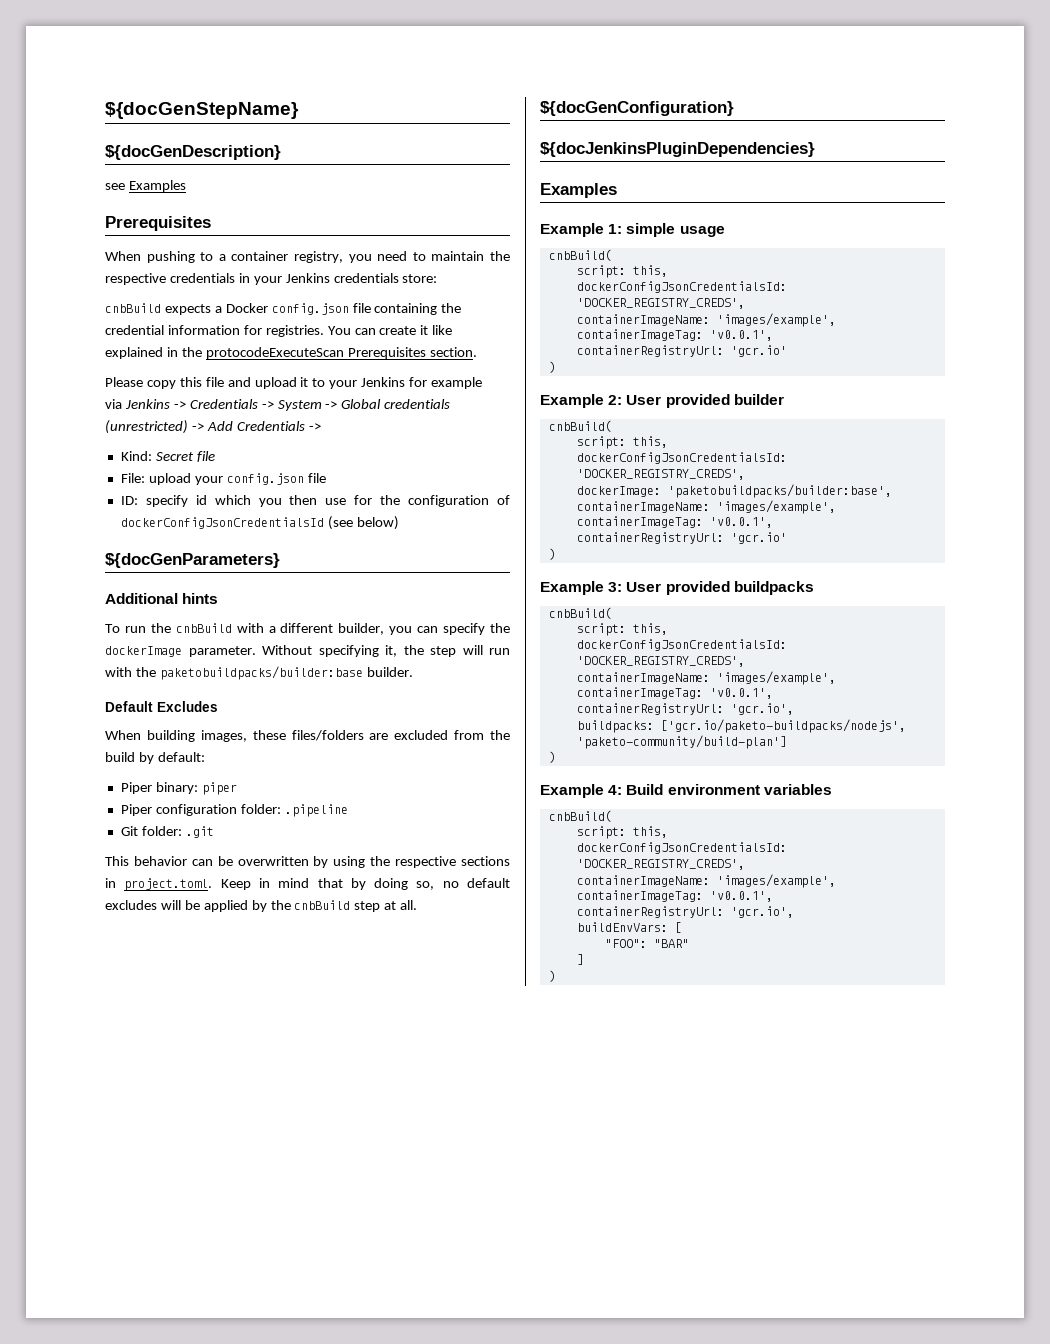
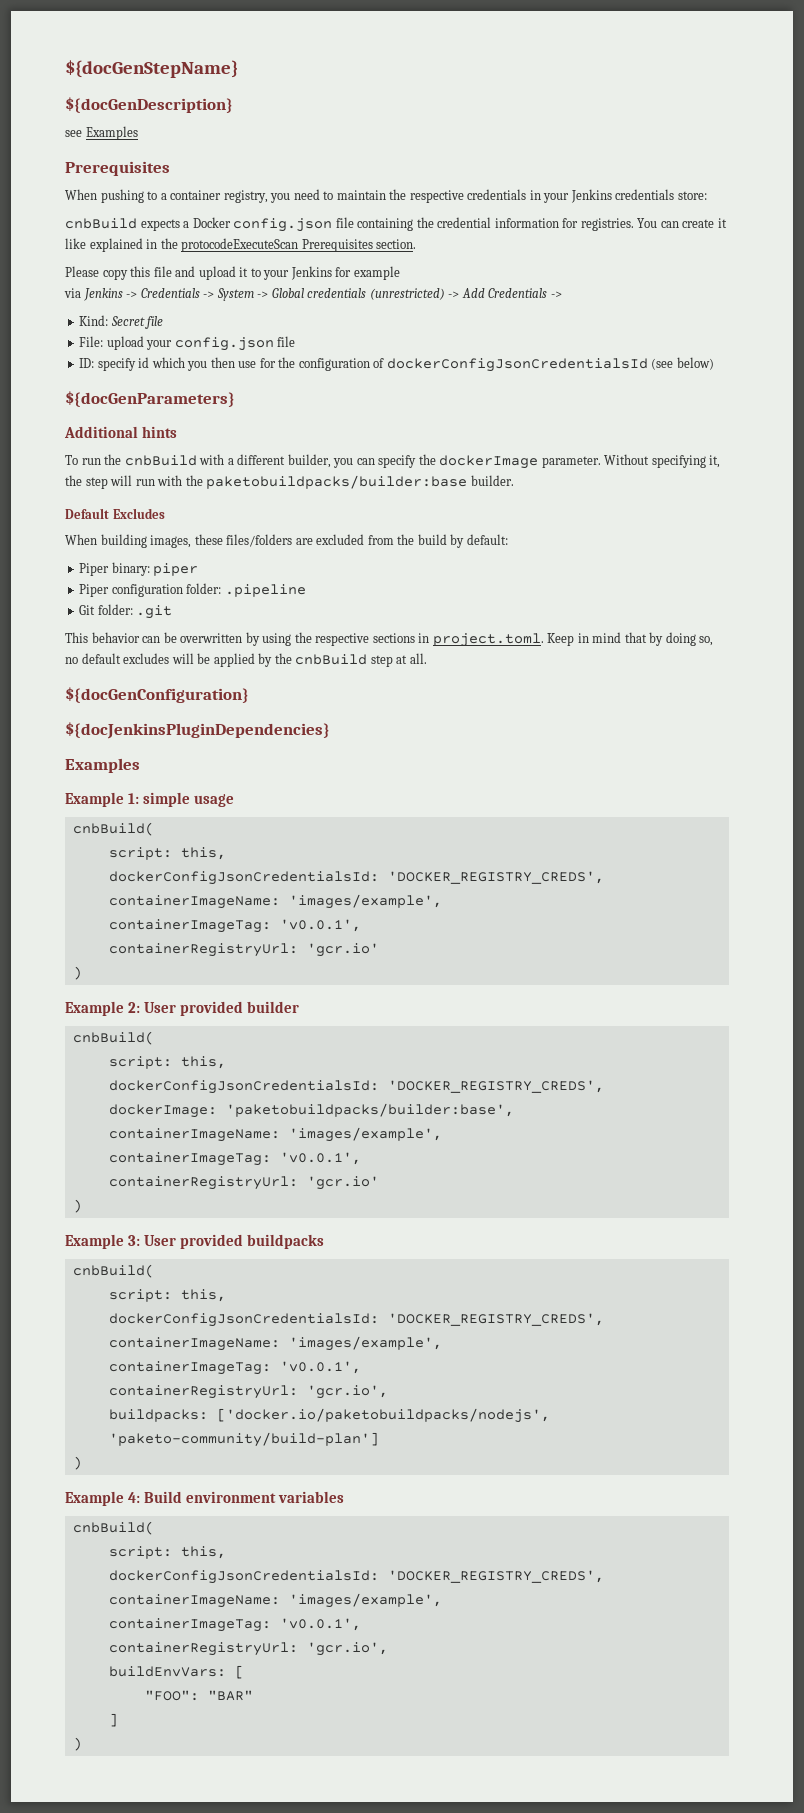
[660,719,906,733] ['gcr.io/paketo-buildpacks/nodejs', -> [216,1408,550,1423] ['docker.io/paketobuildpacks/nodejs',

